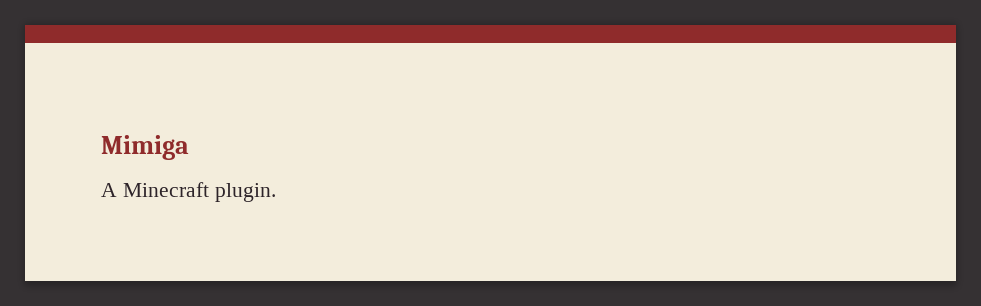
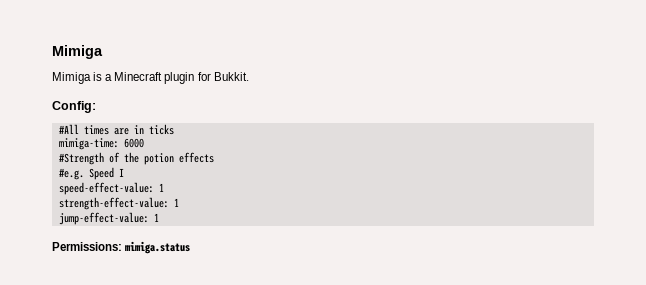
[101,182,276,202] A Minecraft plugin. -> [52,72,249,84] [52,101,96,113] [58,124,174,135] [58,138,144,150] [58,152,214,165] [58,167,124,180] [58,182,164,195] [58,197,179,210] [58,212,159,225] [52,241,191,254] Mimiga is a Minecraft plugin for Bukkit. // Config: // #All times are in ticks // mimiga-time: 6000 // #Strength of the potion effects // #e.g. Speed I // speed-effect-value: 1 // strength-effect-value: 1 // jump-effect-value: 1 // Permissions: mimiga.status

